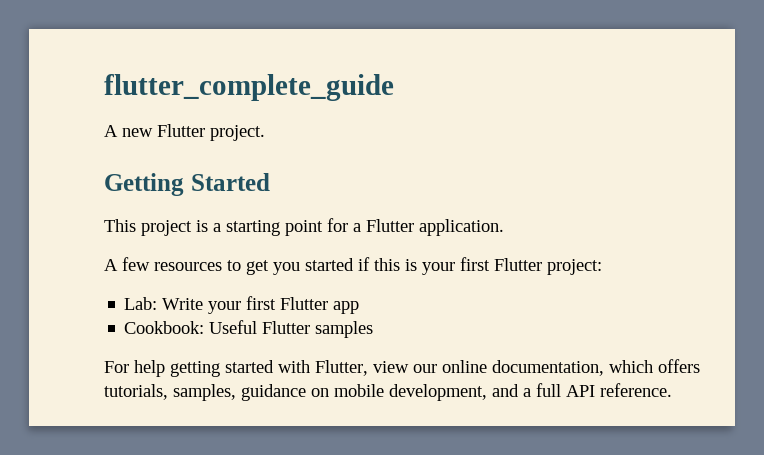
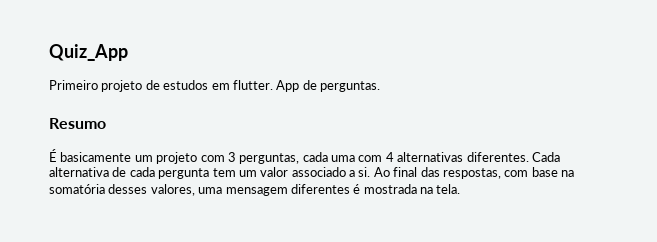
[104,74,394,101] [104,124,265,141] [104,173,270,196] [104,218,504,236] [104,257,602,275] [124,296,360,314] [124,320,374,338] [104,359,700,377] [104,383,672,401] flutter_complete_guide // A new Flutter project. // Getting Started // This project is a starting point for a Flutter application. // A few resources to get you started if this is your first Flutter project: // Lab: Write your first Flutter app // Cookbook: Useful Flutter samples // For help getting started with Flutter, view our online documentation, which offers tutorials, samples, guidance on mobile development, and a full API reference. -> [49,44,128,61] [49,80,380,92] [49,118,106,129] [49,149,560,164] [49,167,574,179] [49,184,461,196] Quiz_App // Primeiro projeto de estudos em flutter. App de perguntas. // Resumo // É basicamente um projeto com 3 perguntas, cada uma com 4 alternativas diferentes. Cada alternativa de cada pergunta tem um valor associado a si. Ao final das respostas, com base na somatória desses valores, uma mensagem diferentes é mostrada na tela.

